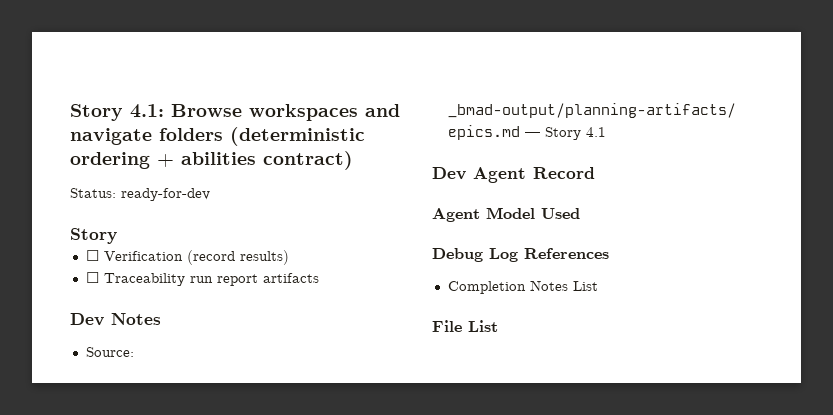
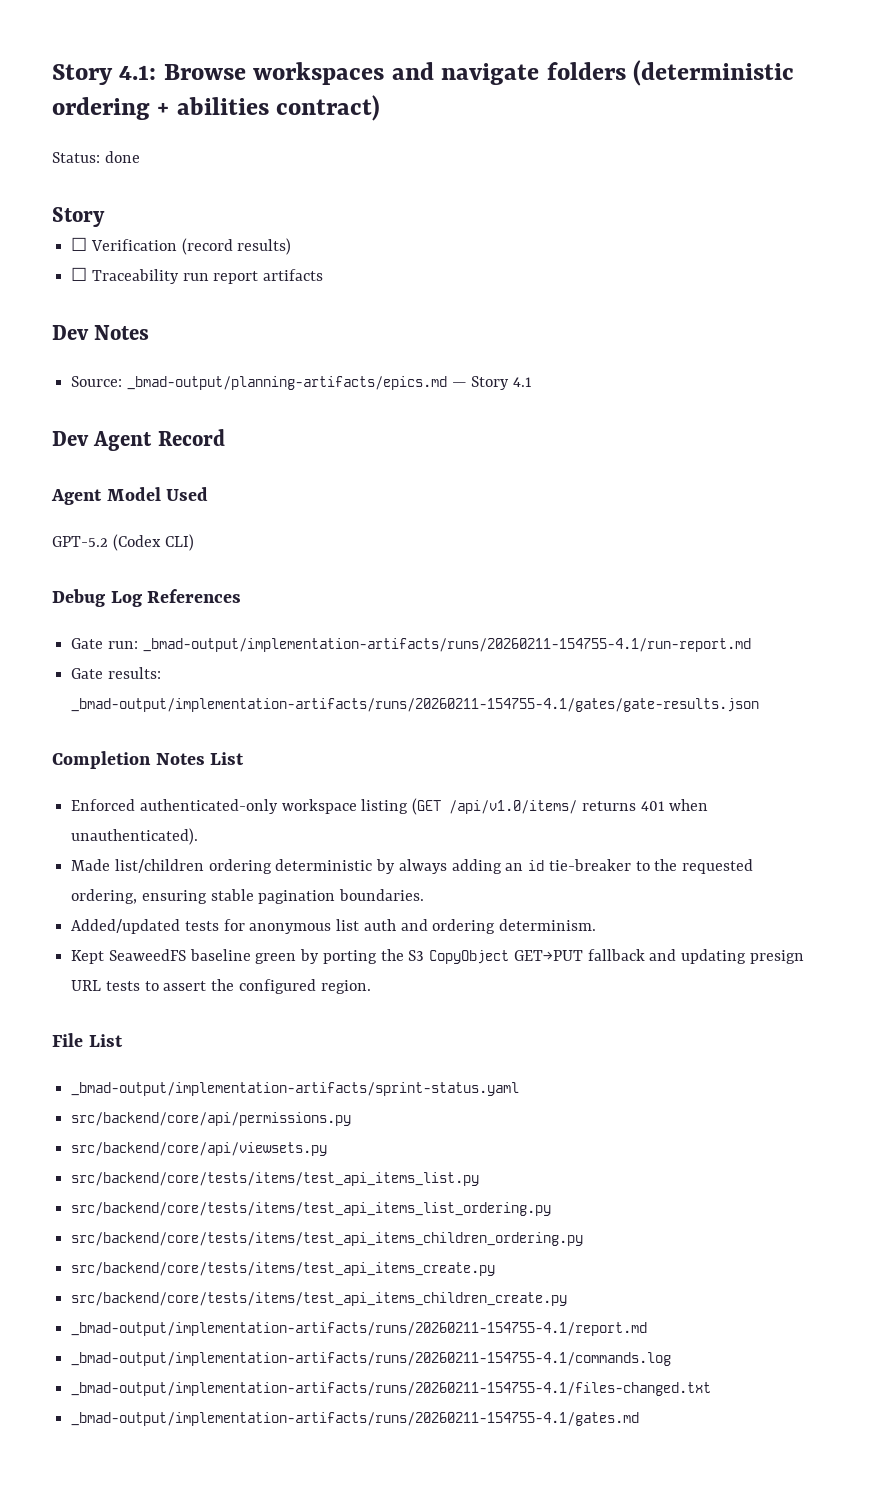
[121,188,210,201] ready-for-dev -> [104,151,140,163] done
(580, 213) none -> [52,534,195,551] // GPT-5.2 (Codex CLI)
[447,280,598,294] [432,320,498,332] Completion Notes List // File List -> [71,638,751,652] [71,667,161,679] [71,698,760,712] [52,751,245,769] [71,798,709,815] [71,828,199,845] [71,859,753,874] [71,889,425,904] [71,919,597,934] [71,949,804,964] [71,979,371,994] [52,1033,123,1047] [71,1082,520,1096] [71,1112,352,1126] [71,1142,328,1156] [71,1172,480,1186] [71,1202,552,1216] [71,1232,584,1246] [71,1262,496,1276] [71,1292,568,1306] [71,1322,648,1336] [71,1352,672,1366] [71,1382,712,1396] [71,1412,640,1426] Gate run: _bmad-output/implementation-artifacts/runs/20260211-154755-4.1/run-report.md // Gate results: _bmad-output/implementation-artifacts/runs/20260211-154755-4.1/gates/gate-results.json // Completion Notes List // Enforced authenticated-only workspace listing (GET /api/v1.0/items/ returns 401 when unauthenticated). // Made list/children ordering deterministic by always adding an id tie-breaker to the requested ordering, ensuring stable pagination boundaries. // Added/updated tests for anonymous list auth and ordering determinism. // Kept SeaweedFS baseline green by porting the S3 CopyObject GET→PUT fallback and updating presign URL tests to assert the configured region. // File List // _bmad-output/implementation-artifacts/sprint-status.yaml // src/backend/core/api/permissions.py // src/backend/core/api/viewsets.py // src/backend/core/tests/items/test_api_items_list.py // src/backend/core/tests/items/test_api_items_list_ordering.py // src/backend/core/tests/items/test_api_items_children_ordering.py // src/backend/core/tests/items/test_api_items_create.py // src/backend/core/tests/items/test_api_items_children_create.py // _bmad-output/implementation-artifacts/runs/20260211-154755-4.1/report.md // _bmad-output/implementation-artifacts/runs/20260211-154755-4.1/commands.log // _bmad-output/implementation-artifacts/runs/20260211-154755-4.1/files-changed.txt // _bmad-output/implementation-artifacts/runs/20260211-154755-4.1/gates.md

